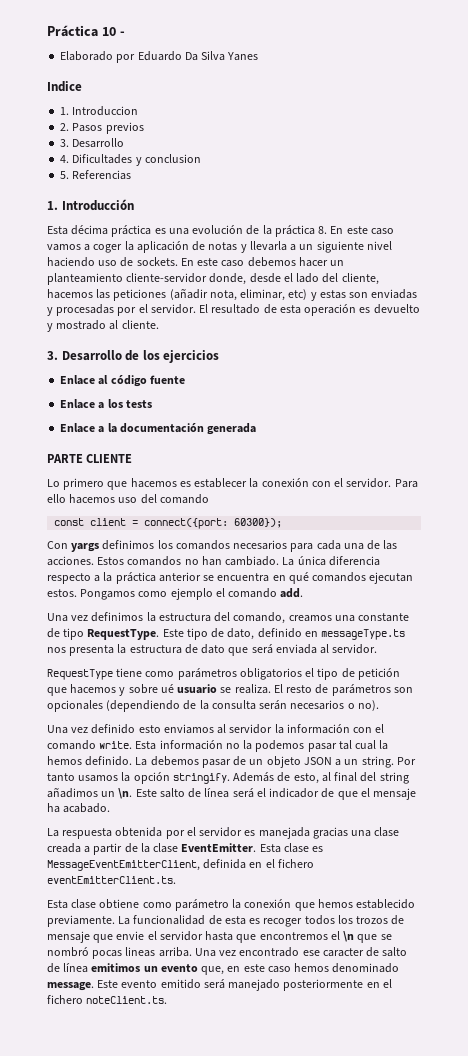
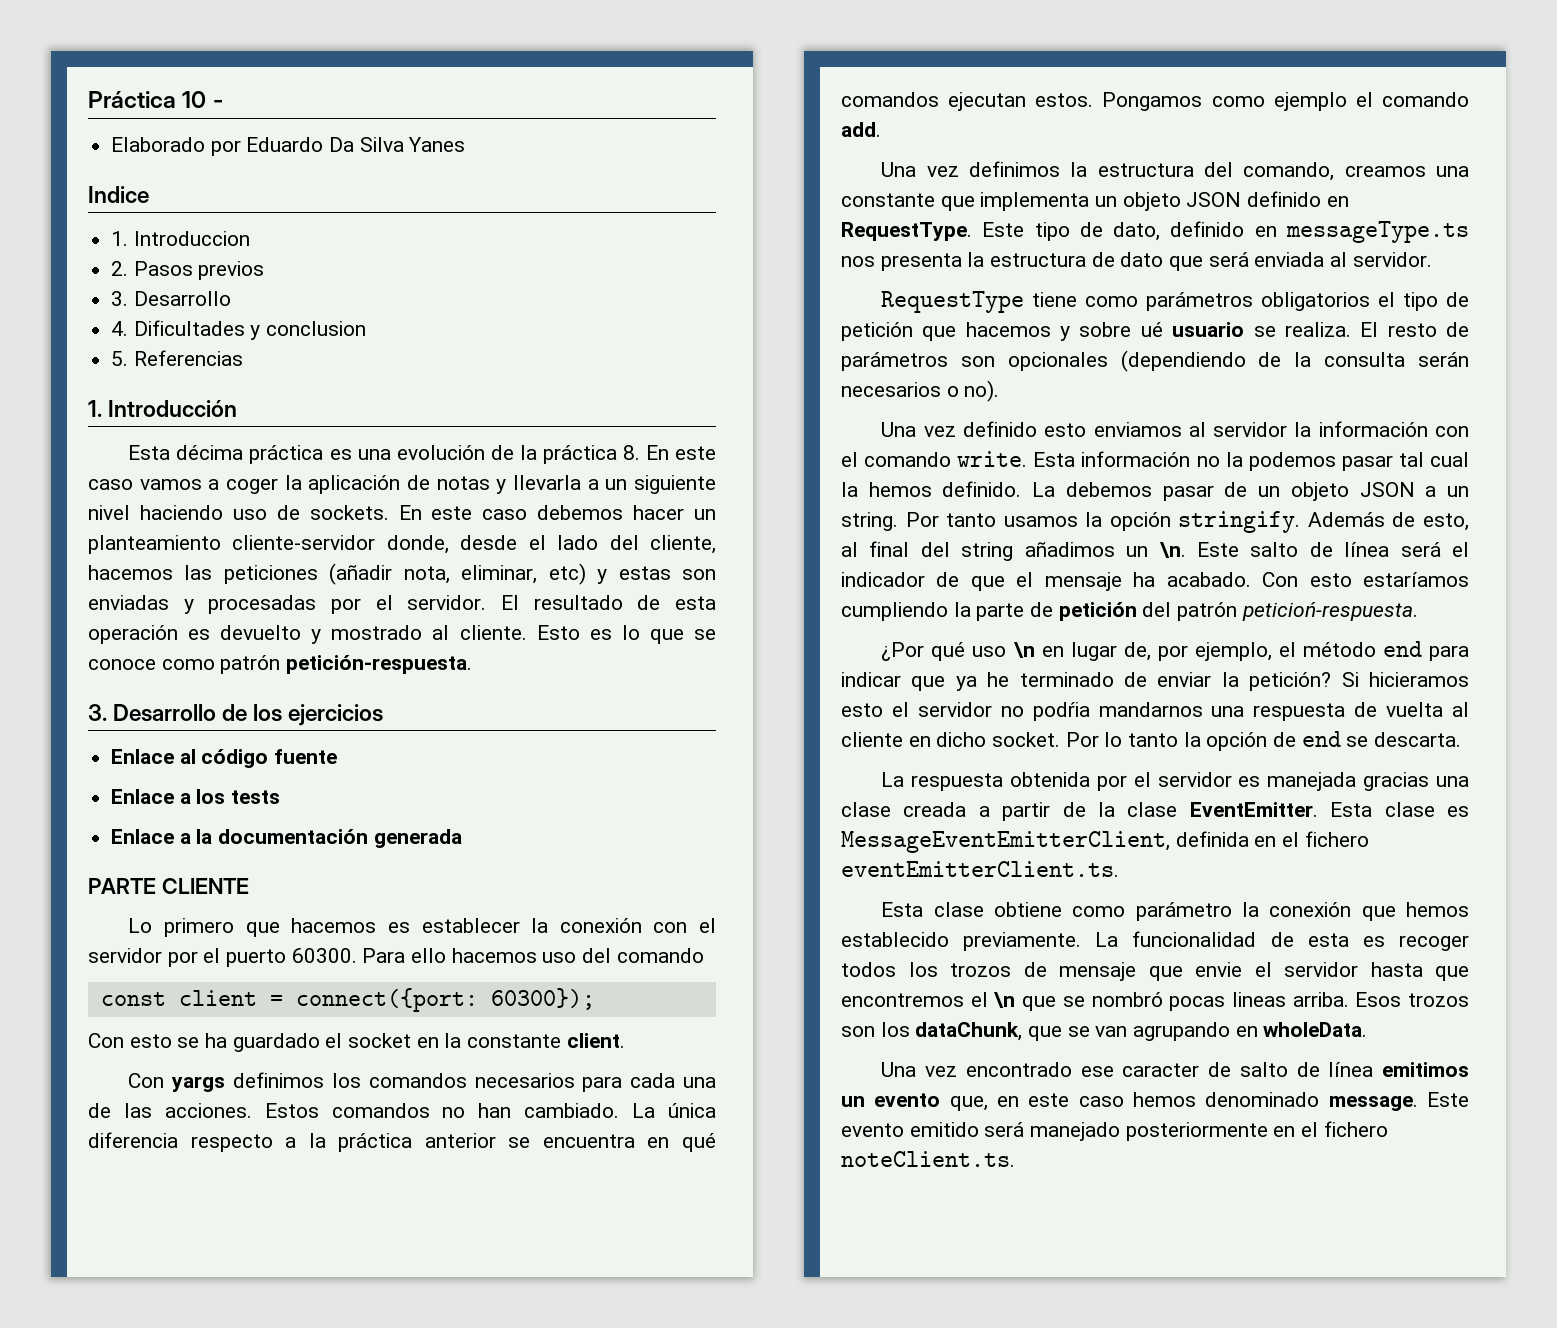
(159, 324) none -> [536,625,716,644] [88,655,473,674] Esto es lo que se conoce como patrón petición-respuesta.
[346,478,392,488] servidor. -> [88,948,357,967] servidor por el puerto 60300.
(283, 523) none -> [88,1033,625,1052] // Con esto se ha guardado el socket en la constante client.
[47,628,85,640] de tipo -> [940,191,1349,211] que implementa un objeto JSON definido en
(111, 808) none -> [1262,572,1469,587] [841,602,1418,621] [881,641,1469,661] [841,672,1469,691] [841,702,1469,721] [841,731,1462,751] Con esto estaríamos cumpliendo la parte de petición del patrón peticioń-respuesta. // ¿Por qué uso \n en lugar de, por ejemplo, el método end para indicar que ya he terminado de enviar la petición? Si hicieramos esto el servidor no podŕia mandarnos una respuesta de vuelta al cliente en dicho socket. Por lo tanto la opción de end se descarta.
(192, 952) none -> [1355,992,1469,1007] [841,1022,1368,1041] Esos trozos son los dataChunk, que se van agrupando en wholeData. //

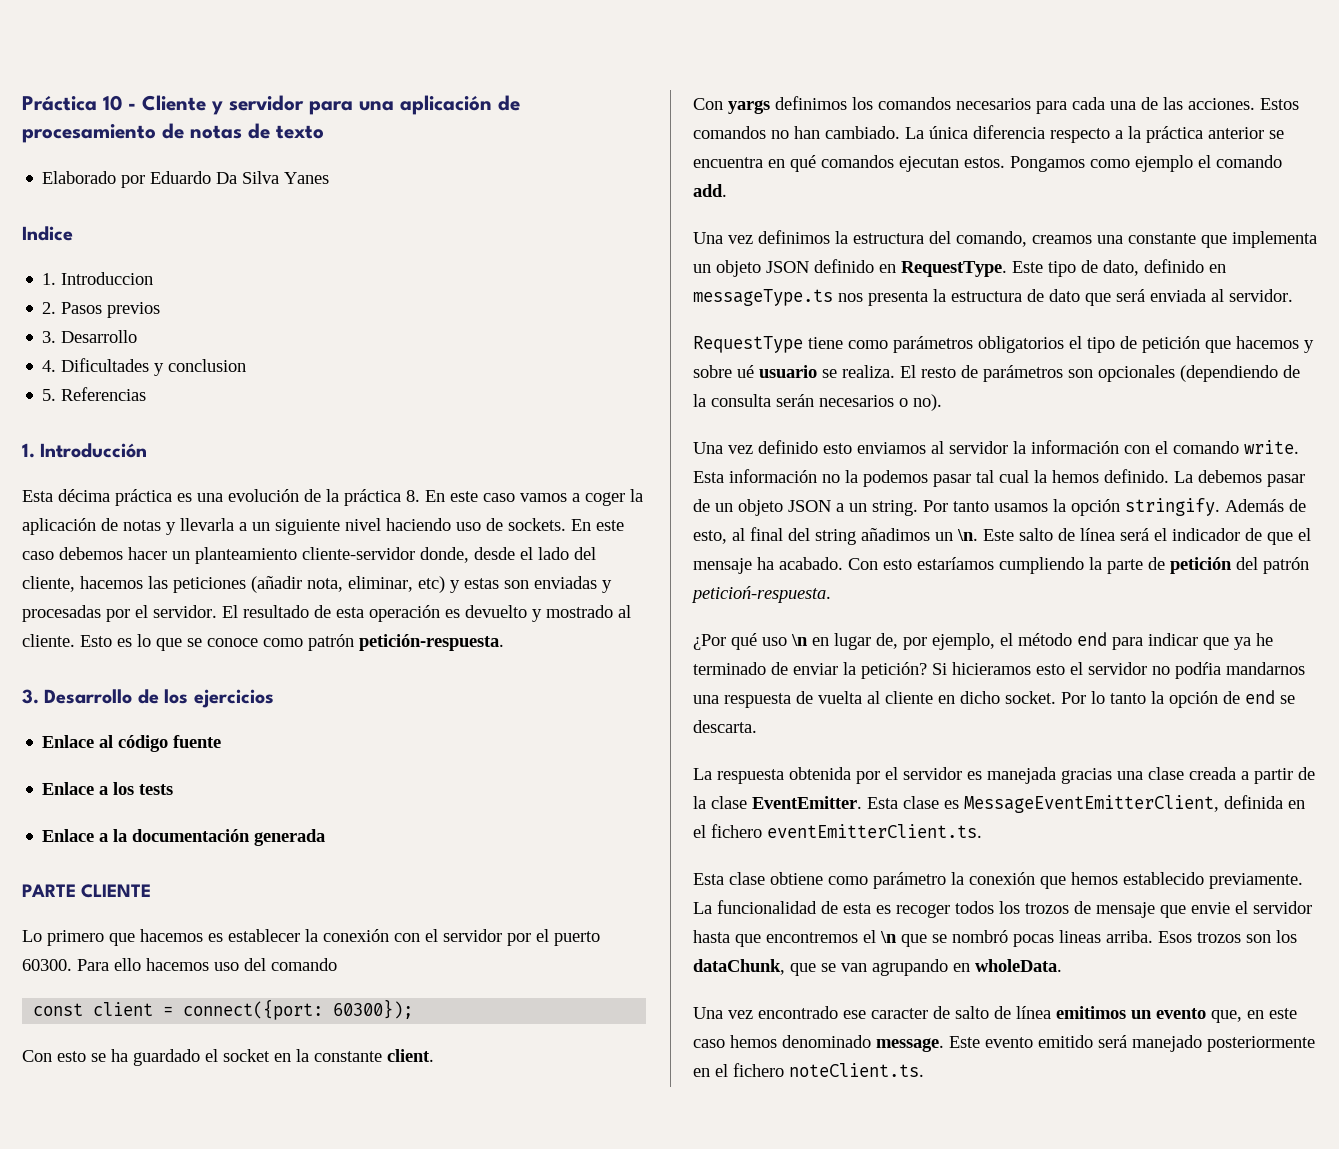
(223, 104) none -> [142,95,520,115] [22,123,324,143] Cliente y servidor para una aplicación de procesamiento de notas de texto

